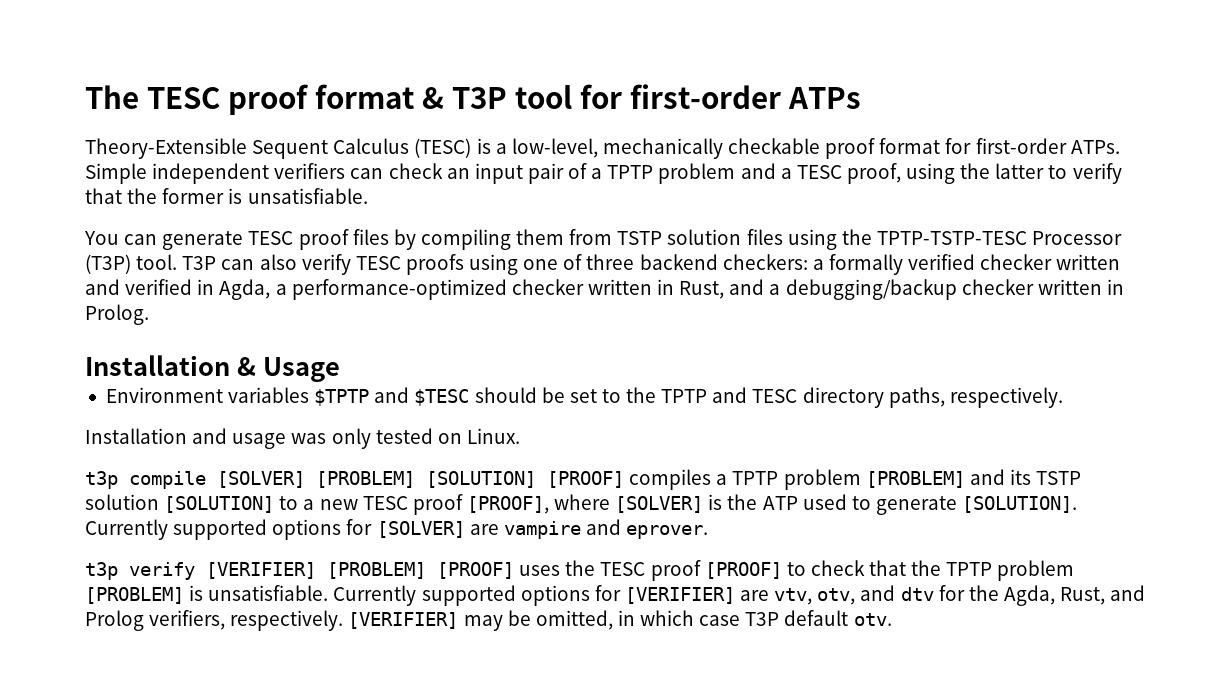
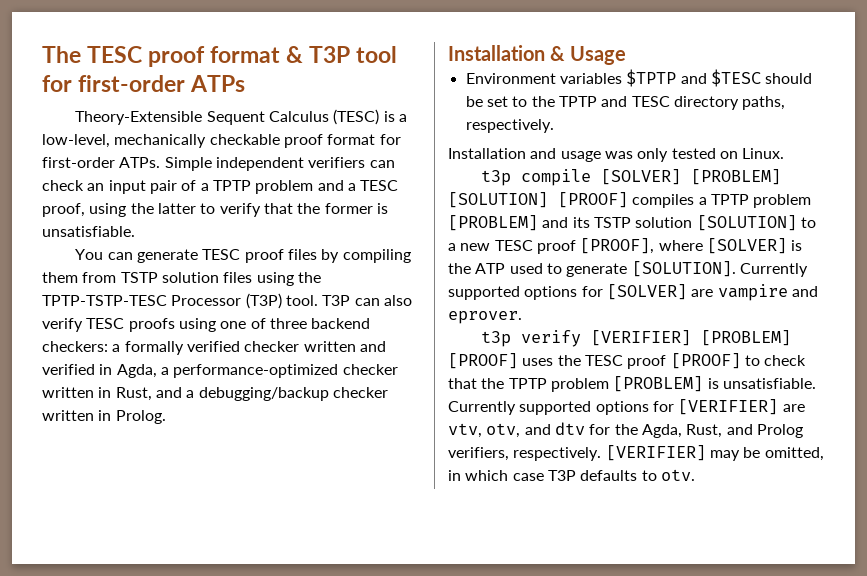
[784,610,849,626] default -> [580,470,657,481] defaults to

